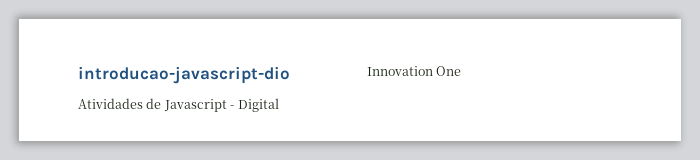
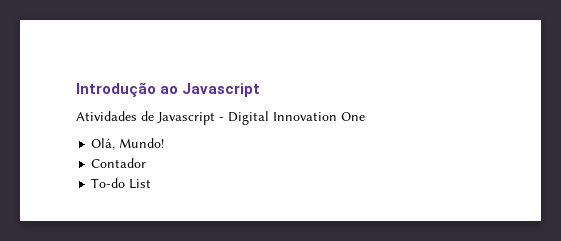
[78,66,290,84] introducao-javascript-dio -> [76,82,261,97] Introdução ao Javascript
(462, 71) none -> [91,138,165,150] [91,158,147,168] [91,178,152,189] // Olá, Mundo! // Contador // To-do List

